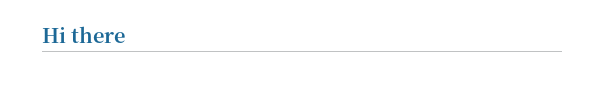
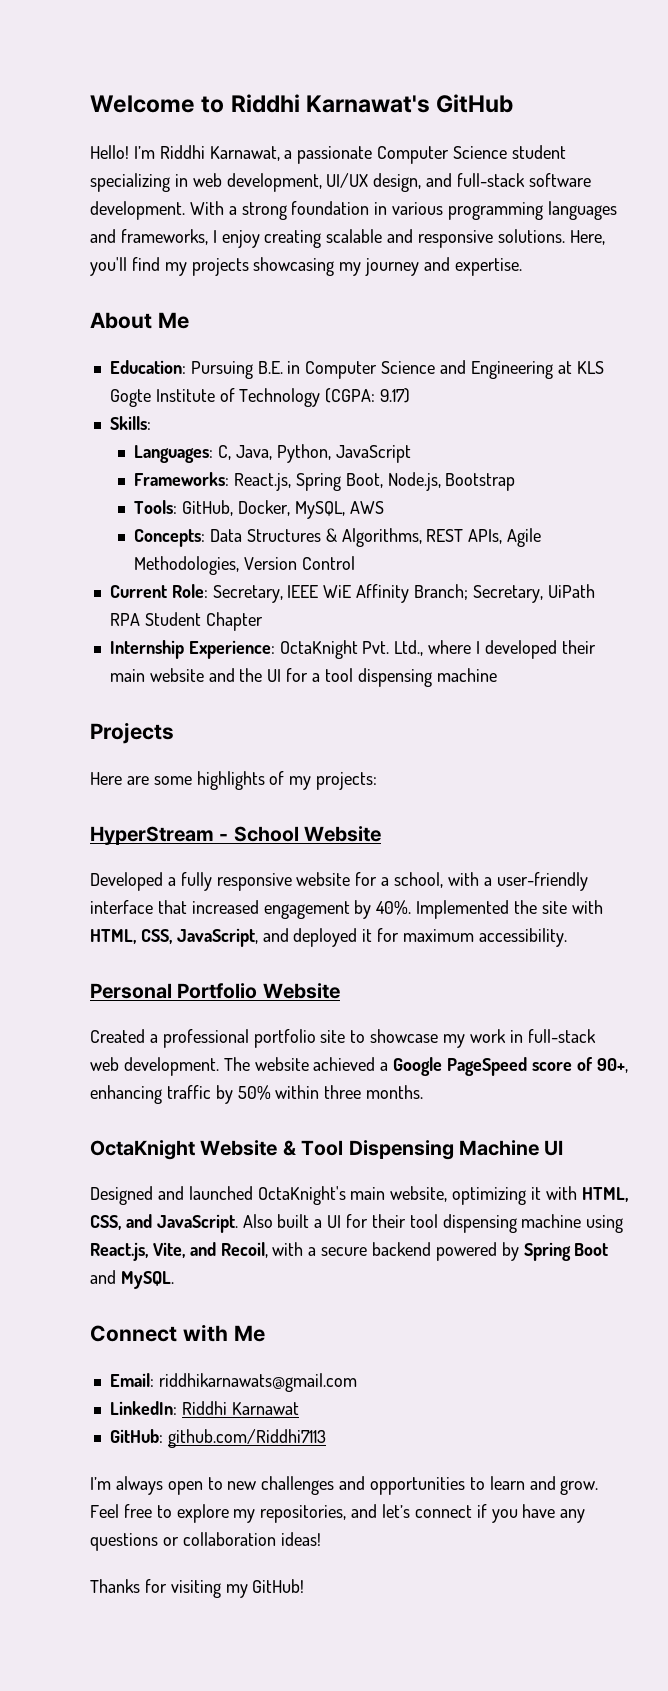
[42,26,126,43] Hi there -> [90,94,514,113] [90,145,566,164] [90,173,591,192] [90,201,617,220] [90,229,605,248] [90,257,522,276] [90,312,189,329] [109,360,604,379] [109,388,411,407] [109,416,151,430] [134,444,411,463] [134,472,516,491] [134,500,384,519] [134,528,542,547] [134,556,355,575] [109,584,595,603] [109,612,263,631] [109,640,596,659] [109,668,497,687] [90,722,174,744] [90,771,378,790] [90,826,382,845] [90,872,588,891] [90,900,603,919] [90,928,567,947] [90,983,340,999] [90,1029,596,1048] [90,1057,628,1076] [90,1085,424,1104] [90,1140,564,1160] [90,1186,628,1205] [90,1214,624,1233] [90,1242,609,1261] [90,1270,174,1289] [90,1324,265,1342] [109,1373,357,1392] [109,1401,299,1415] [109,1429,326,1448] [90,1476,599,1495] [90,1504,586,1523] [90,1532,321,1551] [90,1579,305,1598] Welcome to Riddhi Karnawat's GitHub // Hello! I’m Riddhi Karnawat, a passionate Computer Science student specializing in web development, UI/UX design, and full-stack software development. With a strong foundation in various programming languages and frameworks, I enjoy creating scalable and responsive solutions. Here, you'll find my projects showcasing my journey and expertise. // About Me // Education: Pursuing B.E. in Computer Science and Engineering at KLS Gogte Institute of Technology (CGPA: 9.17) // Skills: // Languages: C, Java, Python, JavaScript // Frameworks: React.js, Spring Boot, Node.js, Bootstrap // Tools: GitHub, Docker, MySQL, AWS // Concepts: Data Structures & Algorithms, REST APIs, Agile Methodologies, Version Control // Current Role: Secretary, IEEE WiE Affinity Branch; Secretary, UiPath RPA Student Chapter // Internship Experience: OctaKnight Pvt. Ltd., where I developed their main website and the UI for a tool dispensing machine // Projects // Here are some highlights of my projects: // HyperStream - School Website // Developed a fully responsive website for a school, with a user-friendly interface that increased engagement by 40%. Implemented the site with HTML, CSS, JavaScript, and deployed it for maximum accessibility. // Personal Portfolio Website // Created a professional portfolio site to showcase my work in full-stack web development. The website achieved a Google PageSpeed score of 90+, enhancing traffic by 50% within three months. // OctaKnight Website & Tool Dispensing Machine UI // Designed and launched OctaKnight's main website, optimizing it with HTML, CSS, and JavaScript. Also built a UI for their tool dispensing machine using React.js, Vite, and Recoil, with a secure backend powered by Spring Boot and MySQL. // Connect with Me // Email: riddhikarnawats@gmail.com // LinkedIn: Riddhi Karnawat // GitHub: github.com/Riddhi7113 // I’m always open to new challenges and opportunities to learn and grow. Feel free to explore my repositories, and let’s connect if you have any questions or collaboration ideas! // Thanks for visiting my GitHub!

